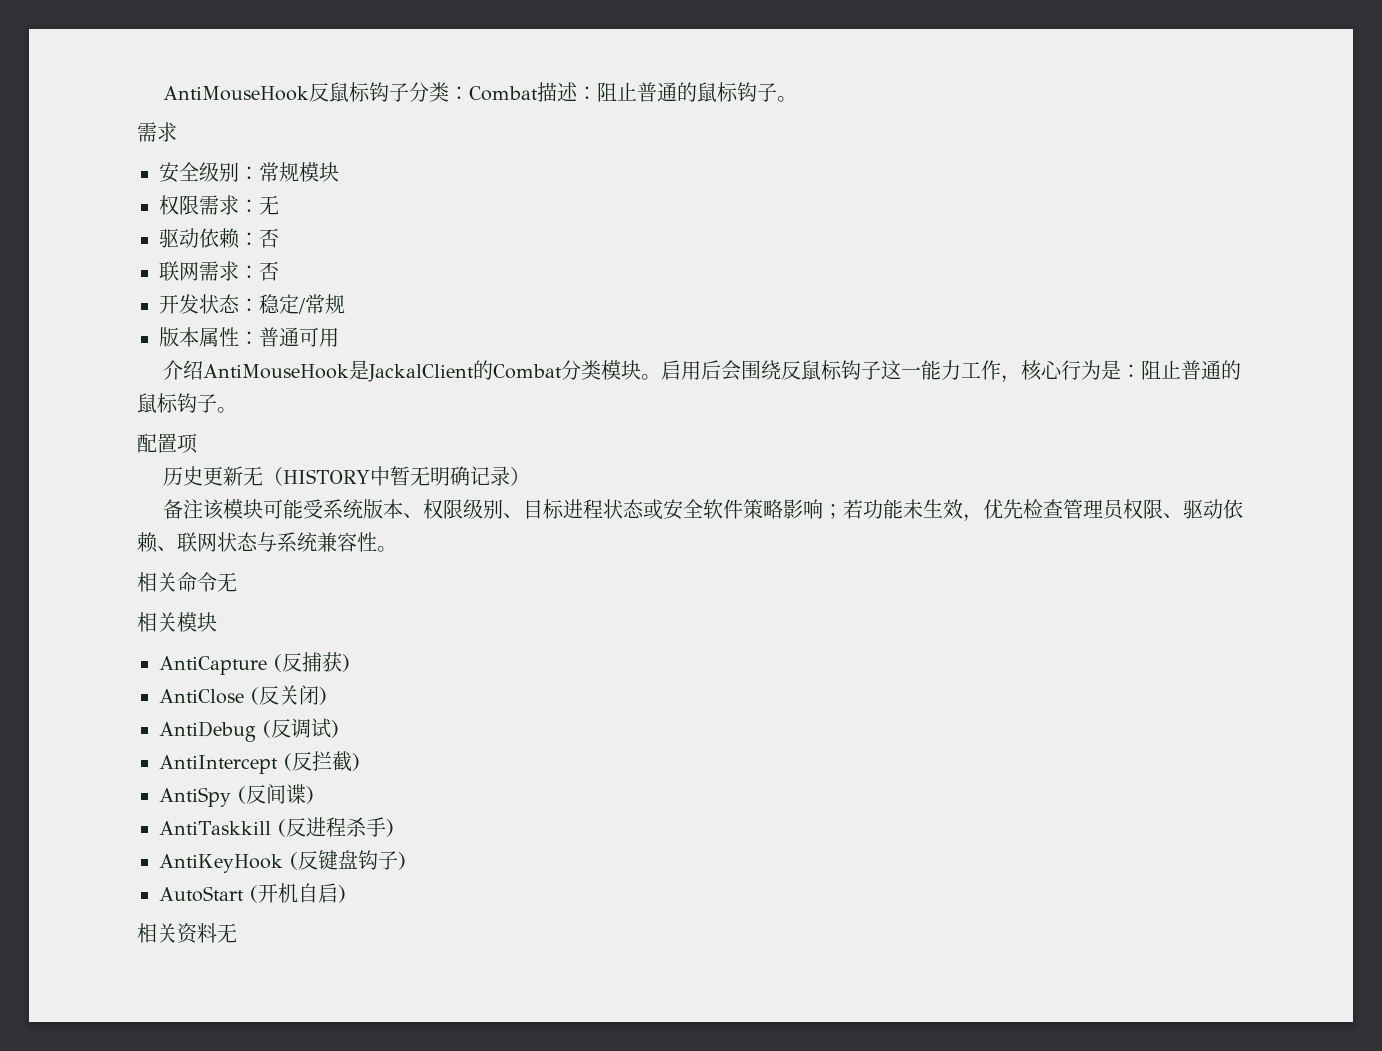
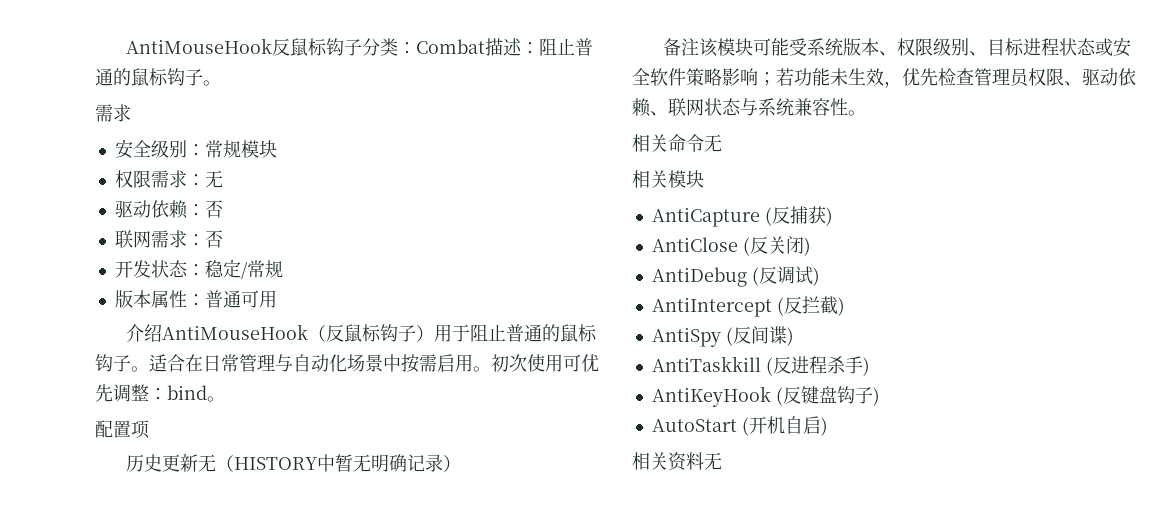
[349,360,1242,383] [137,393,237,413] 是JackalClient的Combat分类模块。启用后会围绕反鼠标钩子这一能力工作，核心行为是：阻止普通的鼠标钩子。 -> [307,324,597,342] [95,354,599,373] [95,384,225,402] （反鼠标钩子）用于阻止普通的鼠标钩子。适合在日常管理与自动化场景中按需启用。初次使用可优先调整：bind。

